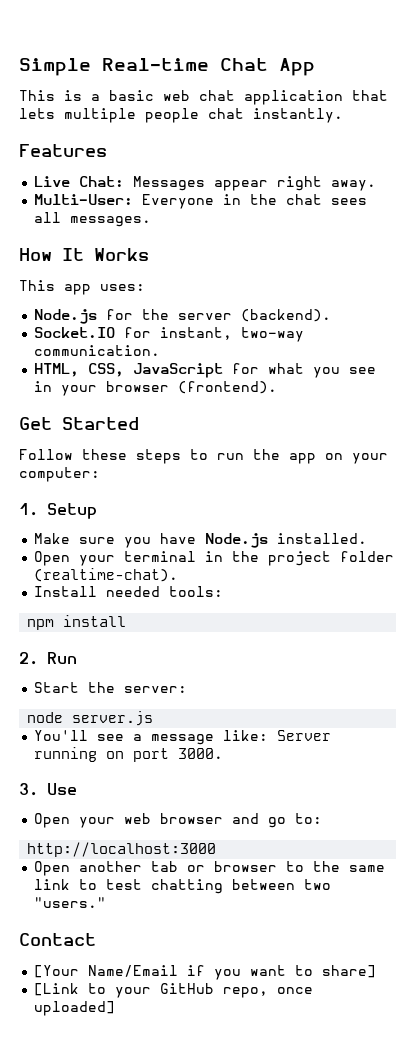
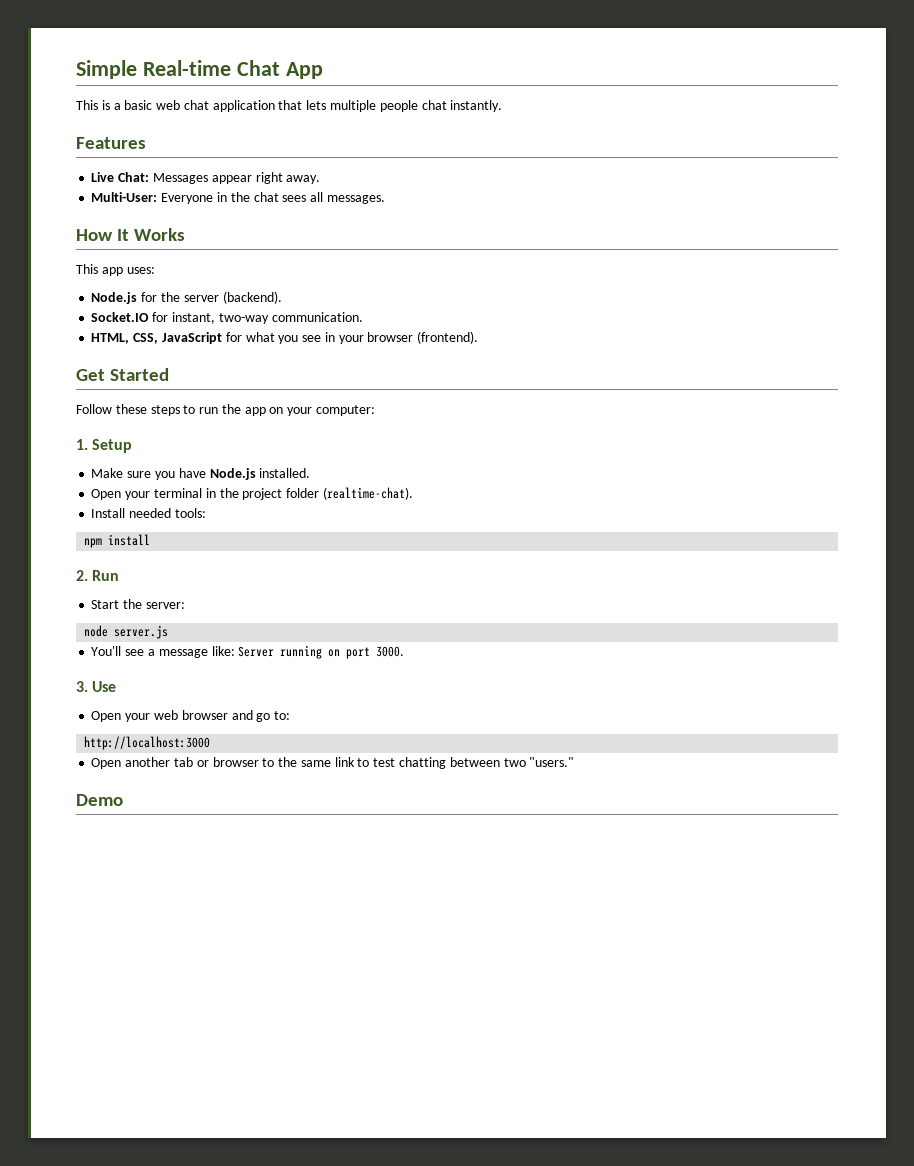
[19,933,96,946] [34,965,377,980] [34,983,314,998] [34,1001,116,1016] Contact // [Your Name/Email if you want to share] // [Link to your GitHub repo, once uploaded] -> [76,794,123,806] Demo

